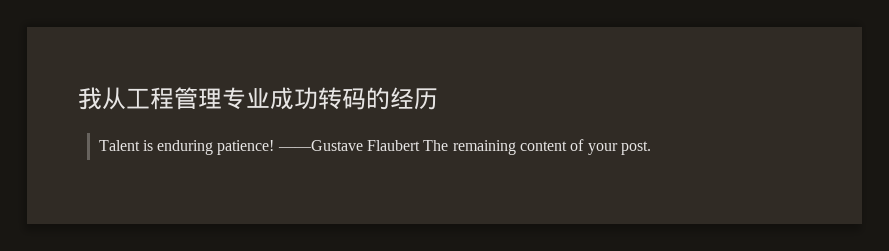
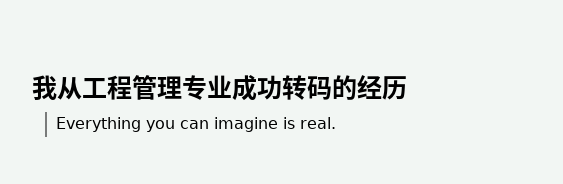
[98,139,652,155] Talent is enduring patience! ——Gustave Flaubert The remaining content of your post. -> [55,117,336,132] Everything you can imagine is real.

